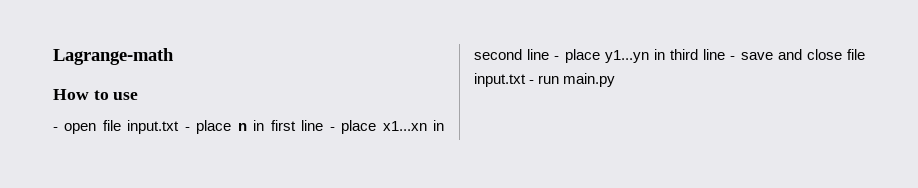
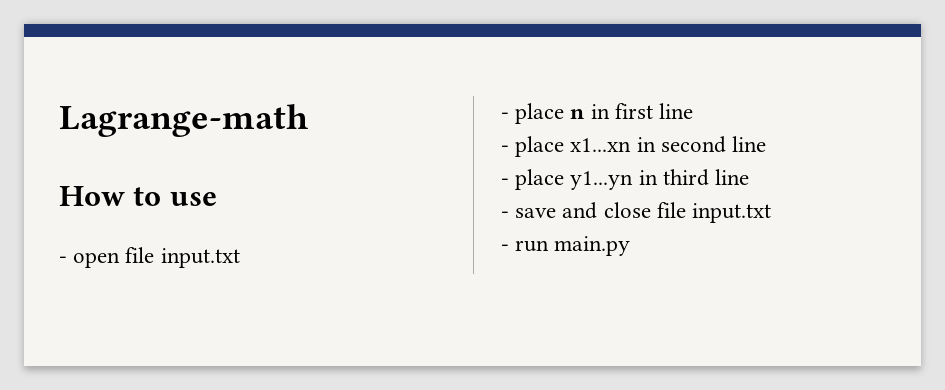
(180, 127) none -> (240, 258) //
(324, 125) none -> (694, 111) //
(550, 54) none -> (767, 144) //
(726, 54) none -> (750, 177) //
(526, 80) none -> (772, 213) //

